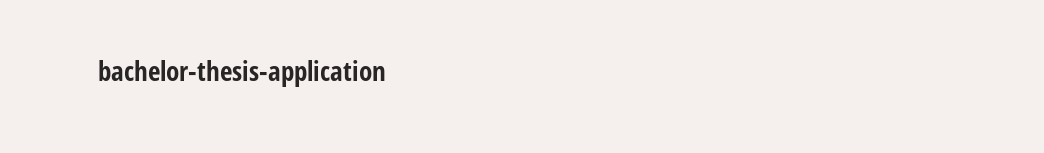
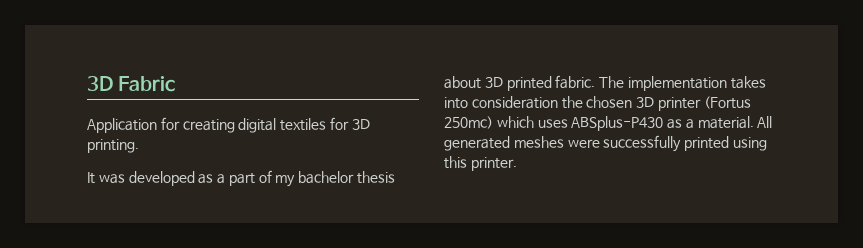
[98,60,386,87] bachelor-thesis-application -> [87,76,176,92] [87,117,370,133] [87,139,139,153] [87,170,396,187] [444,75,766,91] [444,96,751,111] [444,116,773,131] [444,135,767,152] [444,156,517,171] 3D Fabric // Application for creating digital textiles for 3D printing. // It was developed as a part of my bachelor thesis about 3D printed fabric. The implementation takes into consideration the chosen 3D printer (Fortus 250mc) which uses ABSplus-P430 as a material. All generated meshes were successfully printed using this printer.

